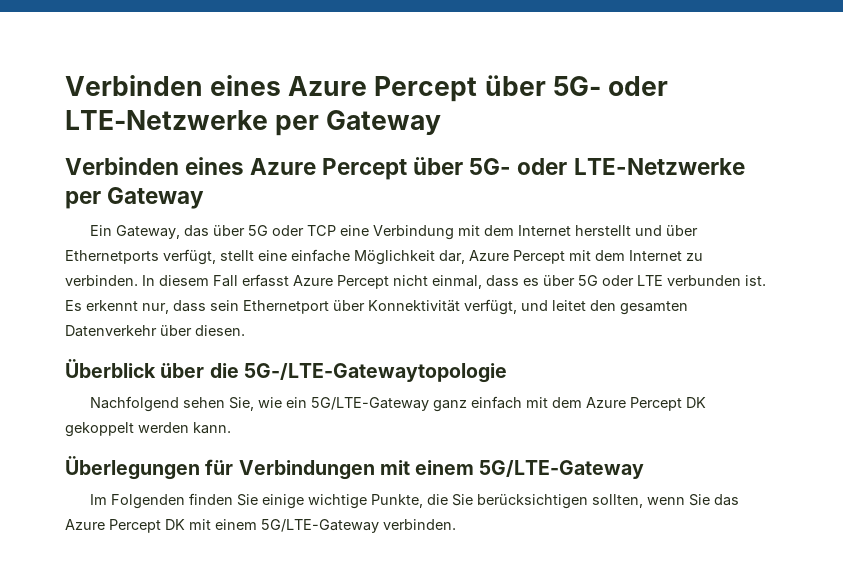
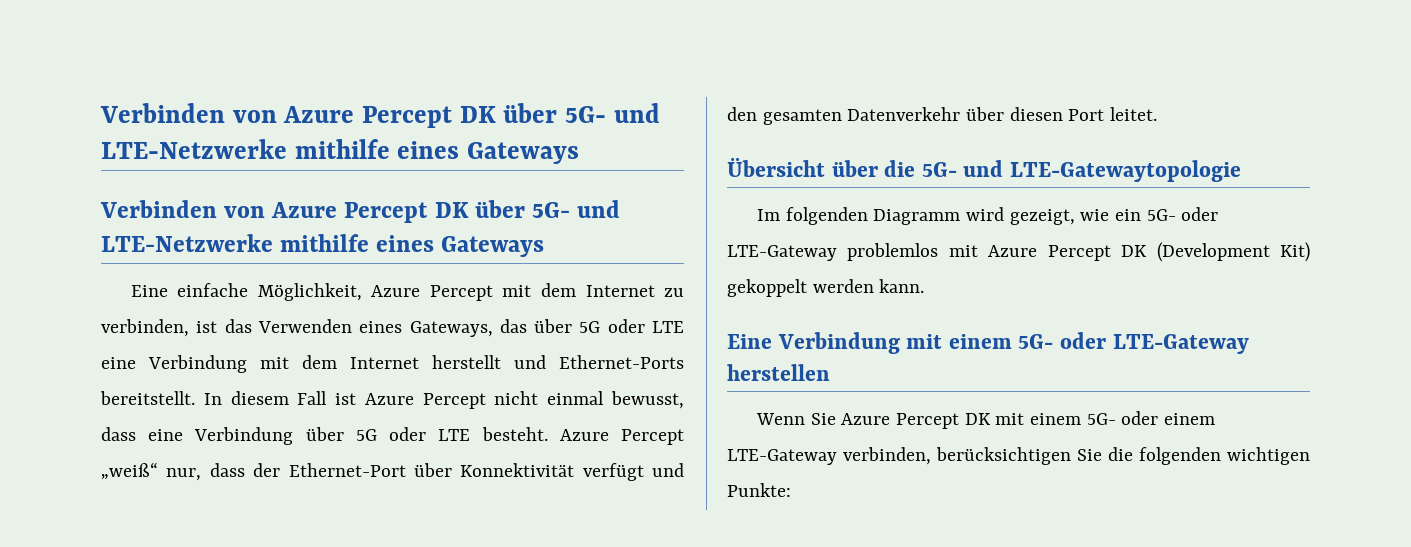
[65,75,668,102] [65,110,442,136] [65,157,745,180] [65,187,205,209] [89,225,180,239] Verbinden eines Azure Percept über 5G- oder LTE-Netzwerke per Gateway // Verbinden eines Azure Percept über 5G- oder LTE-Netzwerke per Gateway // Ein Gateway, -> [100,103,660,128] [101,139,580,164] [100,200,621,223] [101,234,545,257] [130,283,684,301] [101,319,493,337] Verbinden von Azure Percept DK über 5G- und LTE-Netzwerke mithilfe eines Gateways // Verbinden von Azure Percept DK über 5G- und LTE-Netzwerke mithilfe eines Gateways // Eine einfache Möglichkeit, Azure Percept mit dem Internet zu verbinden, ist das Verwenden eines Gateways,
[306,225,336,236] TCP -> [652,321,684,333] LTE
[665,225,698,236] [65,249,703,265] [65,275,138,286] über Ethernetports verfügt, stellt eine einfache Möglichkeit dar, Azure Percept mit dem Internet zu verbinden. -> [559,355,684,369] [100,391,195,405] Ethernet-Ports bereitstellt.
[242,274,289,287] erfasst -> [335,393,357,405] ist
[432,275,766,289] [65,299,688,315] [65,325,245,337] [65,359,507,383] [89,396,706,412] einmal, dass es über 5G oder LTE verbunden ist. Es erkennt nur, dass sein Ethernetport über Konnektivität verfügt, und leitet den gesamten Datenverkehr über diesen. // Überblick über die 5G-/LTE-Gatewaytopologie // Nachfolgend sehen Sie, wie ein 5G/LTE-Gateway ganz einfach mit dem Azure Percept DK -> [547,391,684,409] [101,427,684,445] [101,462,684,481] [727,107,1158,125] [727,158,1242,182] [756,207,1219,225] [727,242,1310,262] einmal bewusst, dass eine Verbindung über 5G oder LTE besteht. Azure Percept „weiß“ nur, dass der Ethernet-Port über Konnektivität verfügt und den gesamten Datenverkehr über diesen Port leitet. // Übersicht über die 5G- und LTE-Gatewaytopologie // Im folgenden Diagramm wird gezeigt, wie ein 5G- oder LTE-Gateway problemlos mit Azure Percept DK (Development Kit)
[65,456,645,480] [89,493,739,509] Überlegungen für Verbindungen mit einem 5G/LTE-Gateway // Im Folgenden finden Sie einige wichtige Punkte, die Sie berücksichtigen sollten, wenn Sie das -> [727,332,1249,354] [727,364,830,381] [755,413,836,425] Eine Verbindung mit einem 5G- oder LTE-Gateway herstellen // Wenn Sie
[261,519,456,533] 5G/LTE-Gateway verbinden. -> [1086,411,1216,425] [727,447,1310,465] [727,483,791,497] 5G- oder einem LTE-Gateway verbinden, berücksichtigen Sie die folgenden wichtigen Punkte:

